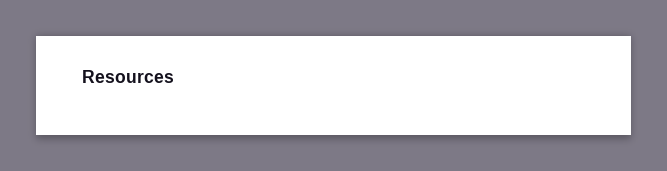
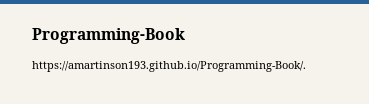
[82,70,174,83] Resources -> [32,28,185,44] [32,61,306,72] Programming-Book // https://amartinson193.github.io/Programming-Book/.

